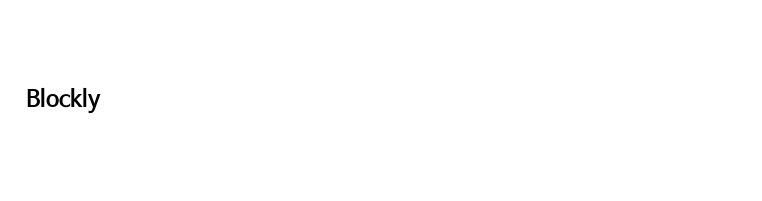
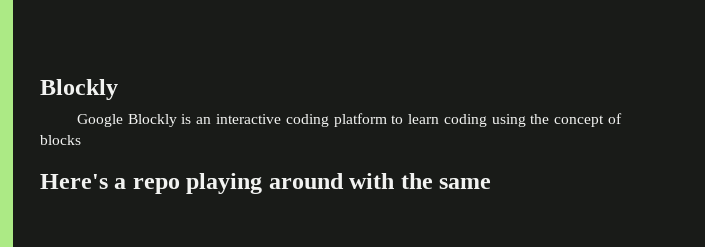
[26,87,101,114] Blockly -> [40,79,118,100] [76,113,622,127] [40,135,81,145] [40,173,492,194] Blockly // Google Blockly is an interactive coding platform to learn coding using the concept of blocks // Here's a repo playing around with the same

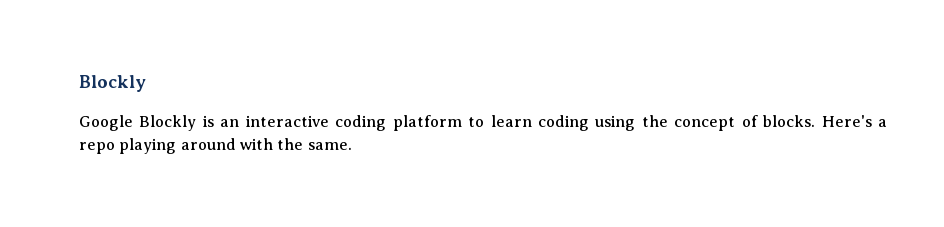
[40,135,81,145] blocks // -> [763,115,816,127] blocks.
[439,178,492,189] same -> [307,142,352,150] same.

